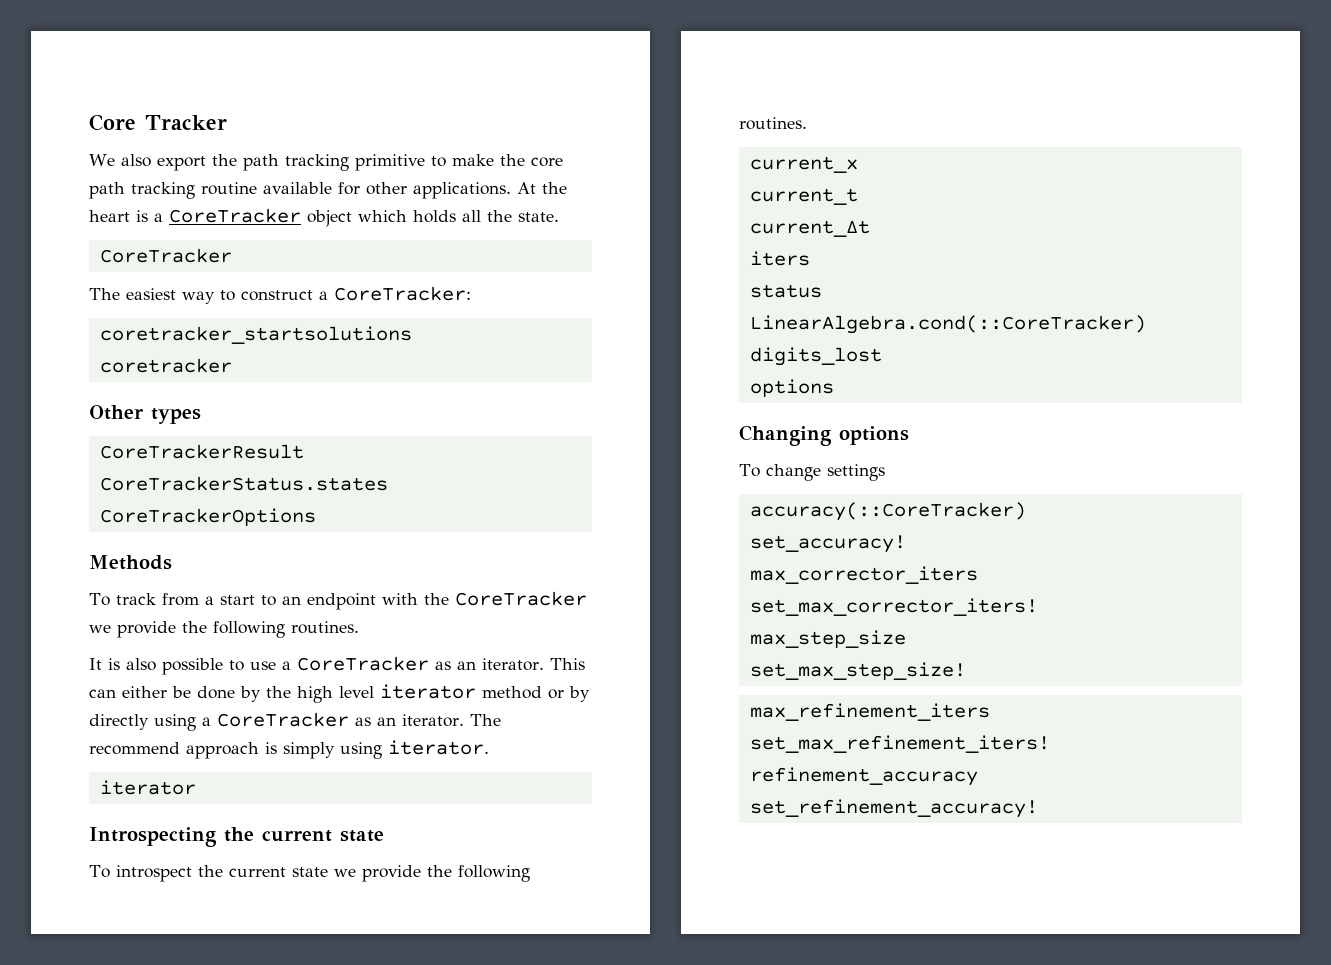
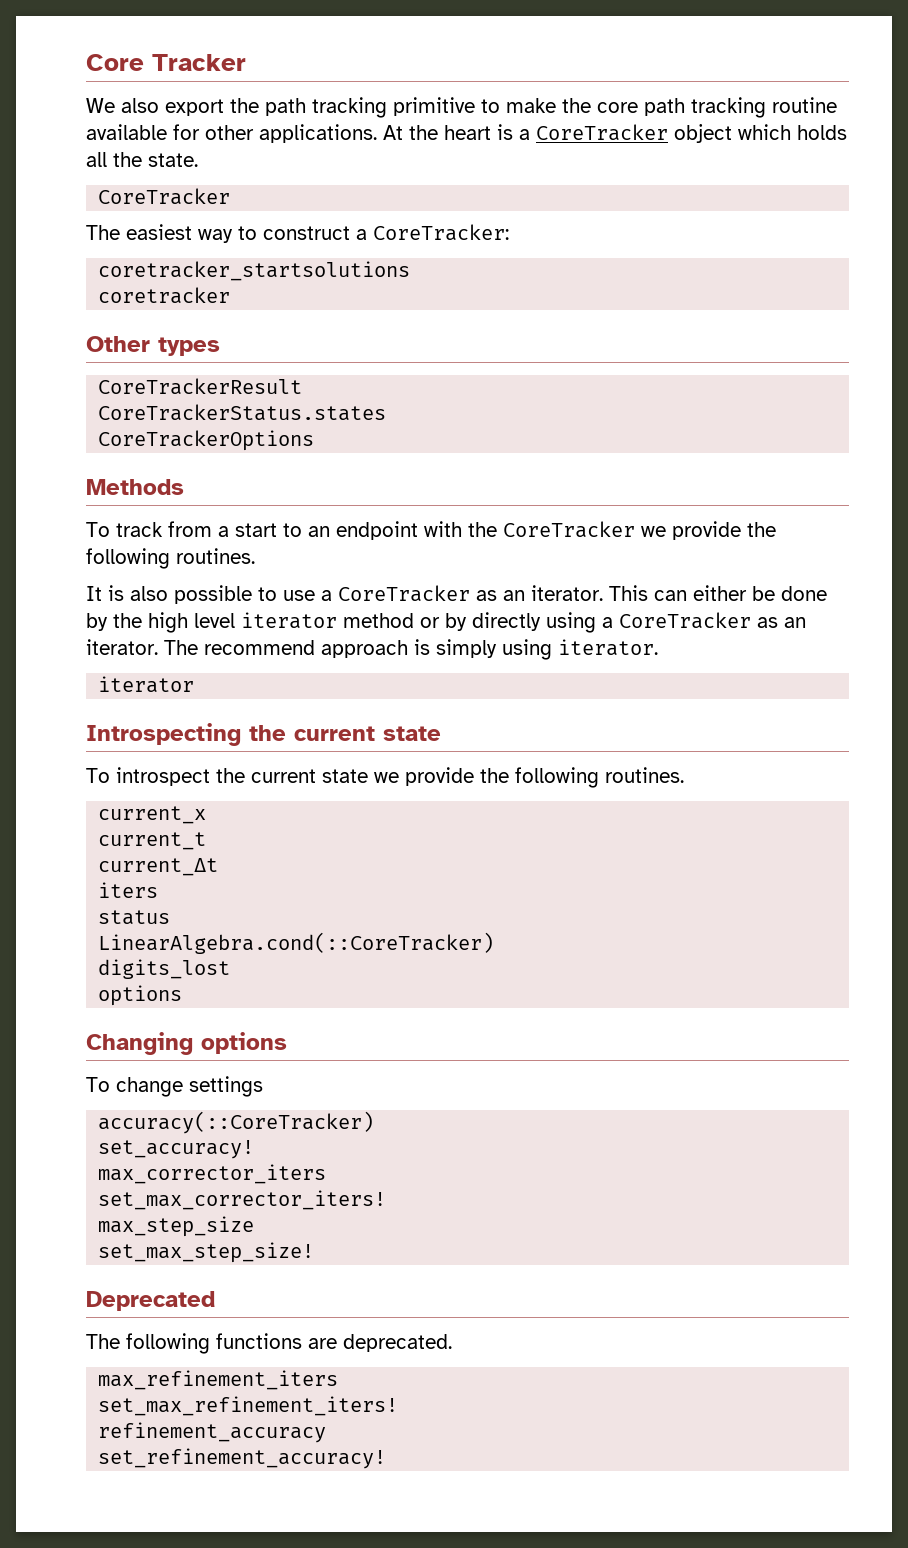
(966, 671) none -> [86,1291,215,1311] [86,1333,452,1354] // Deprecated // The following functions are deprecated.

